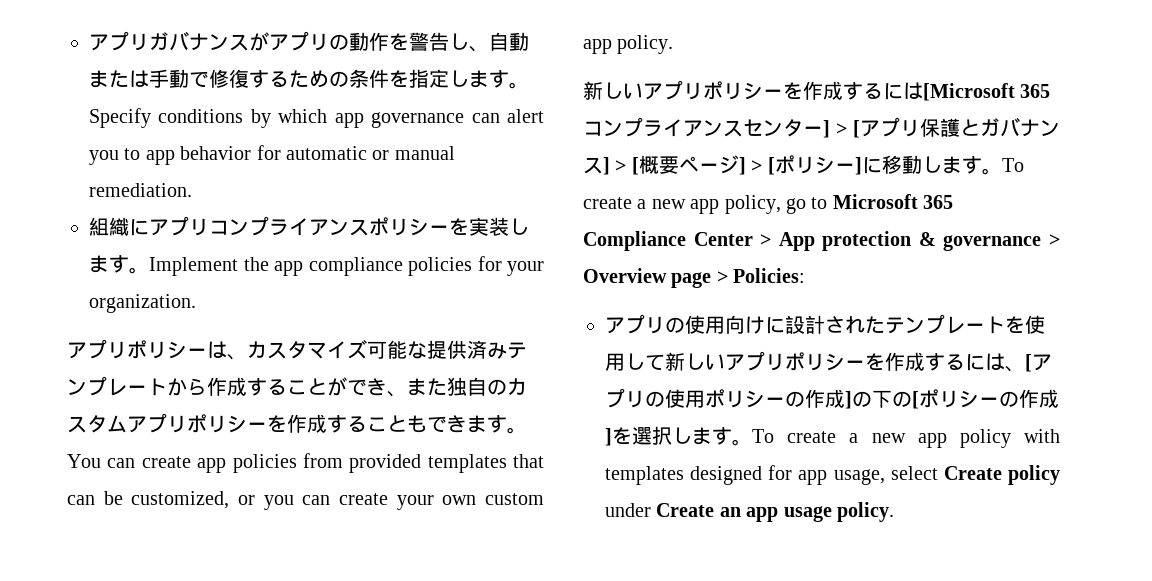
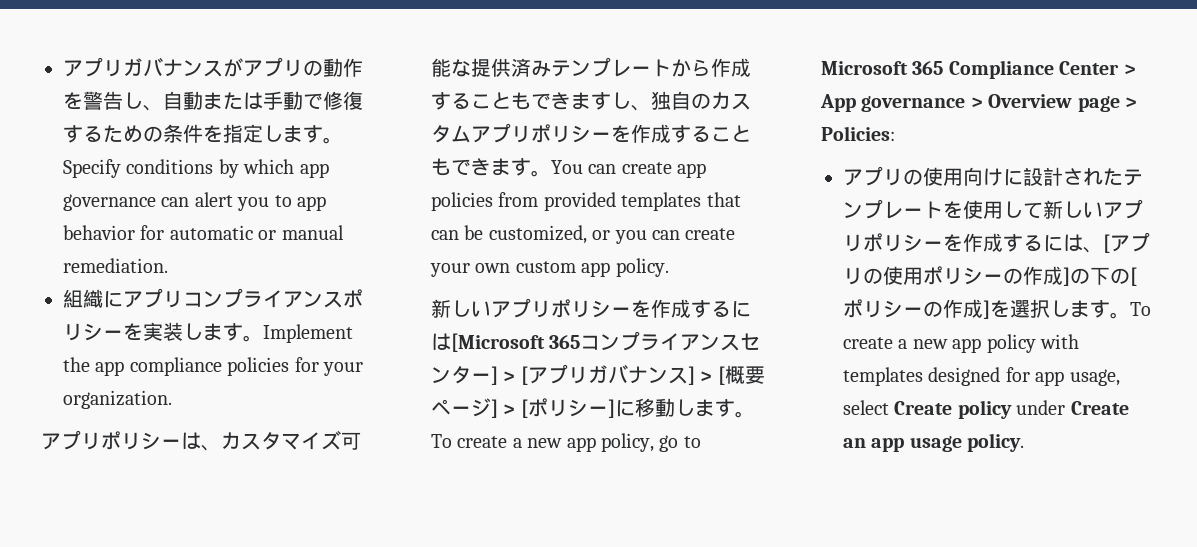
[327,377,447,397] ができ、また -> [511,92,651,111] もできますし、
[920,118,980,137] 保護と -> (588, 375) none
[822,231,936,251] protection & -> (856, 103) none

